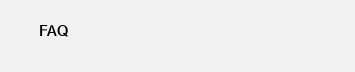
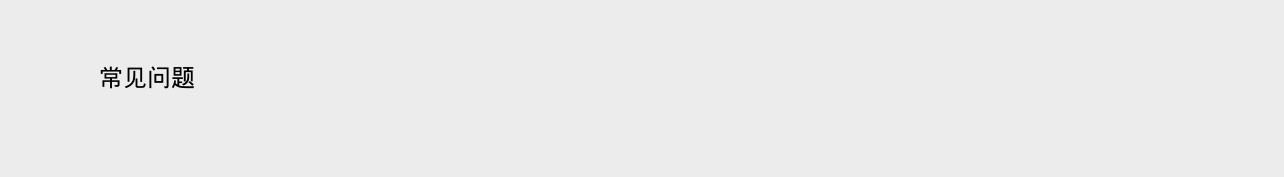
[39,25,69,37] FAQ -> [99,66,195,89] 常见问题

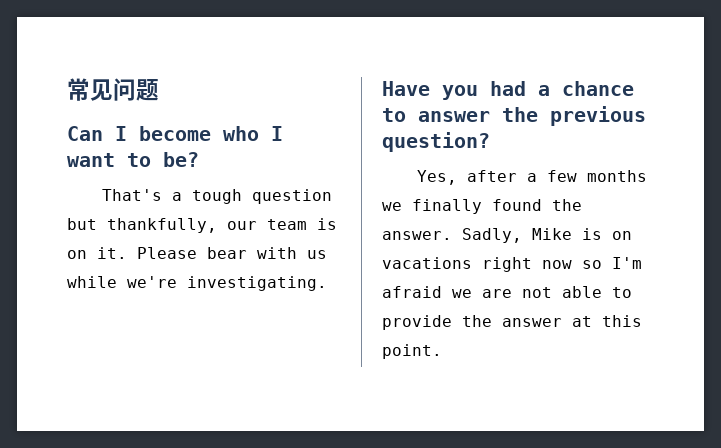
(195, 78) none -> [67,126,283,141] [67,152,199,167] [102,189,333,204] [67,218,337,233] [67,247,327,259] [67,276,327,291] [382,81,634,100] [382,106,646,126] [382,132,490,152] [417,170,648,185] [382,199,582,214] [382,228,632,243] [382,257,642,272] [382,286,632,298] [382,315,642,330] [382,344,442,359] // Can I become who I want to be? // That's a tough question but thankfully, our team is on it. Please bear with us while we're investigating. // Have you had a chance to answer the previous question? // Yes, after a few months we finally found the answer. Sadly, Mike is on vacations right now so I'm afraid we are not able to provide the answer at this point.

